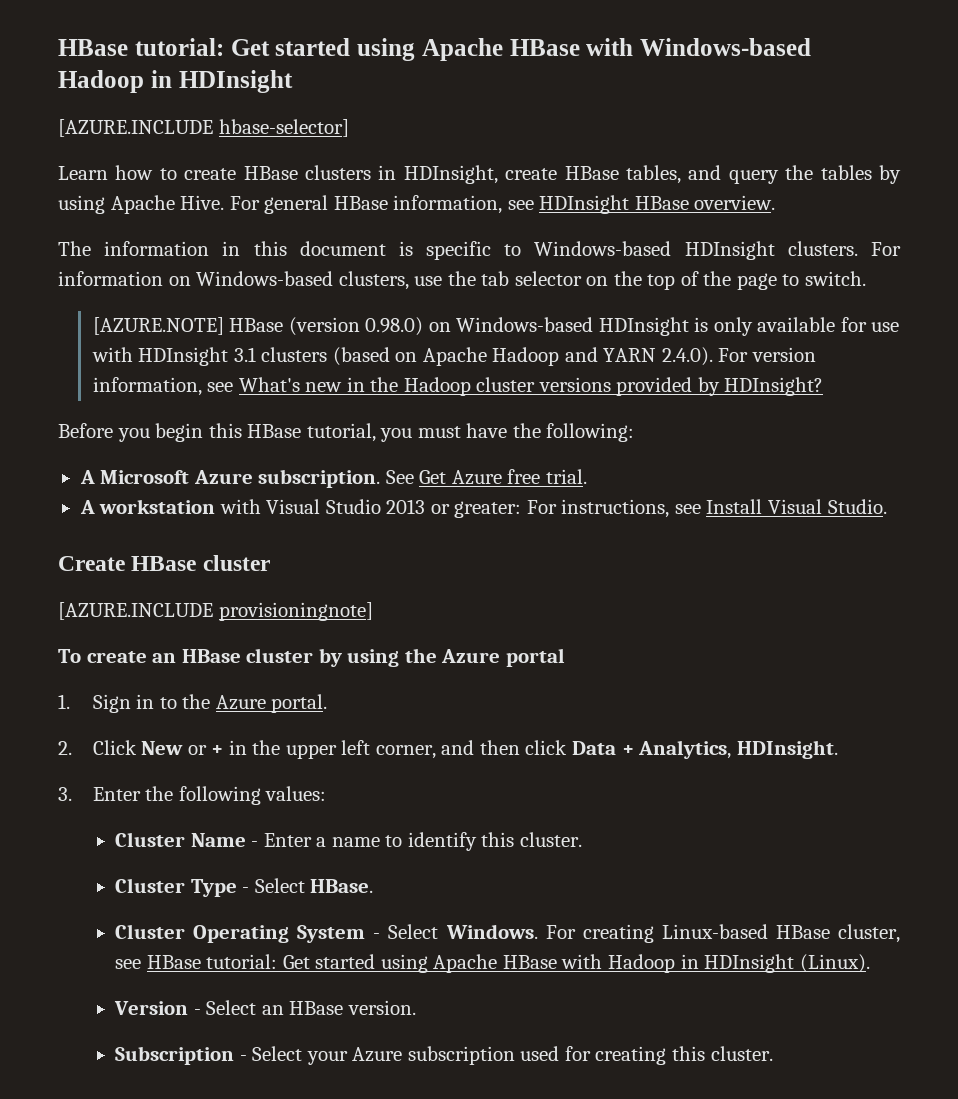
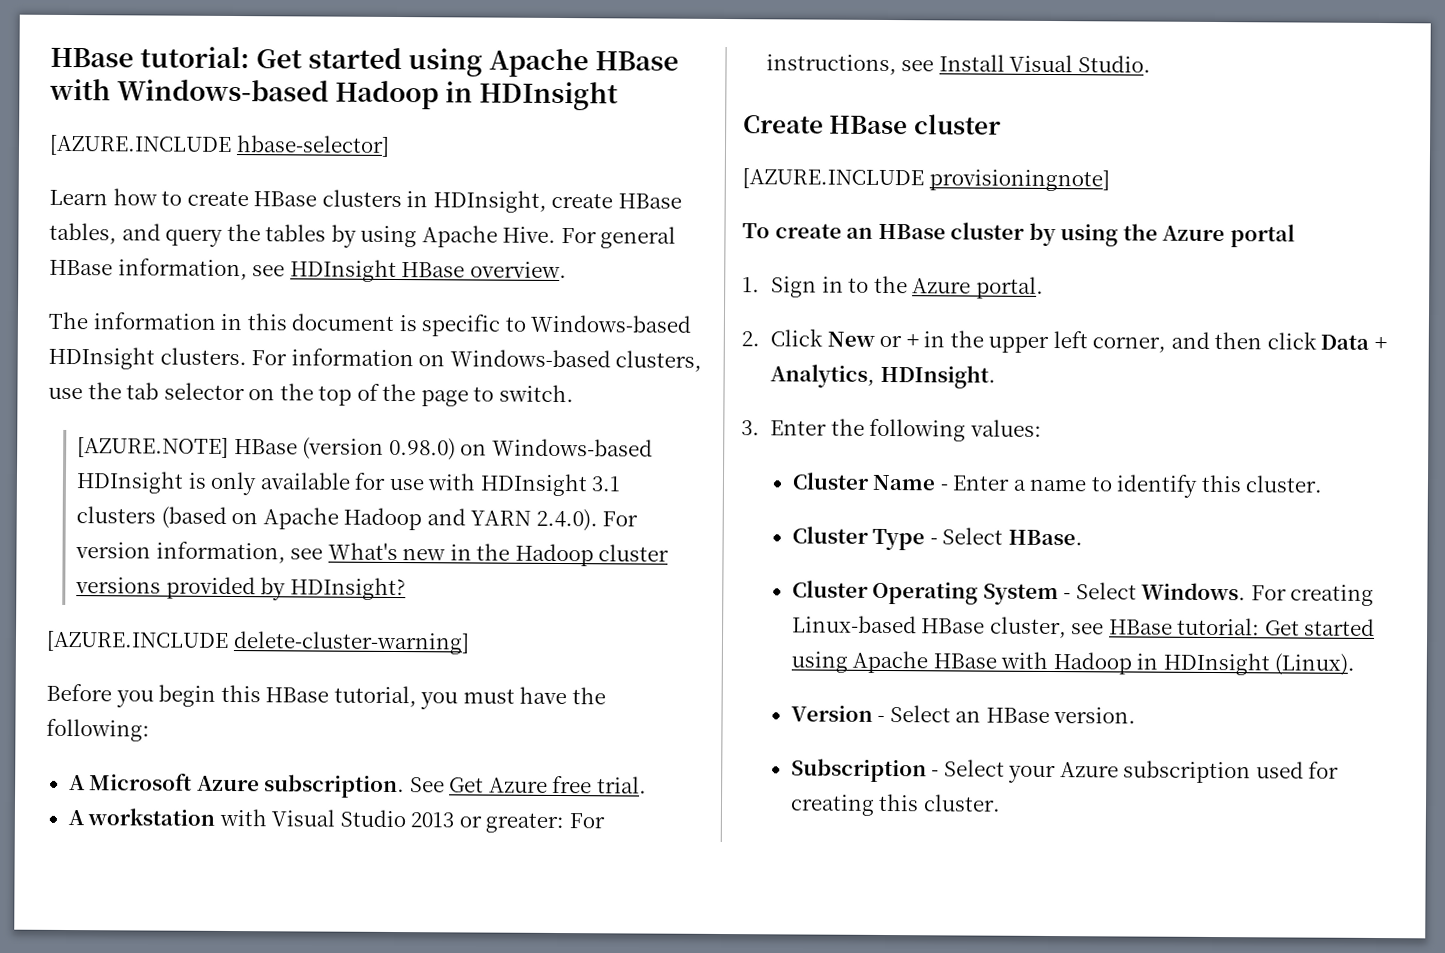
(824, 386) none -> [46,630,470,655] // [AZURE.INCLUDE delete-cluster-warning]

